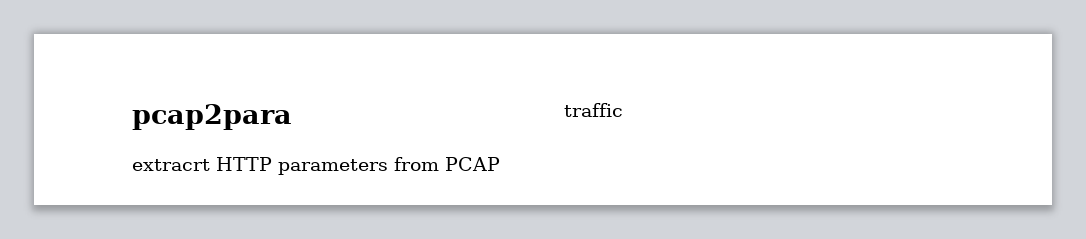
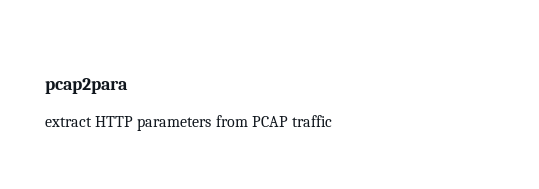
[132,159,210,171] extracrt -> [45,117,92,127] extract

